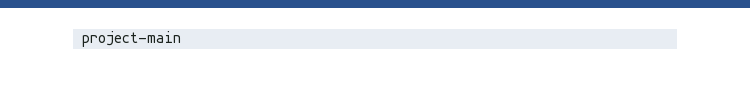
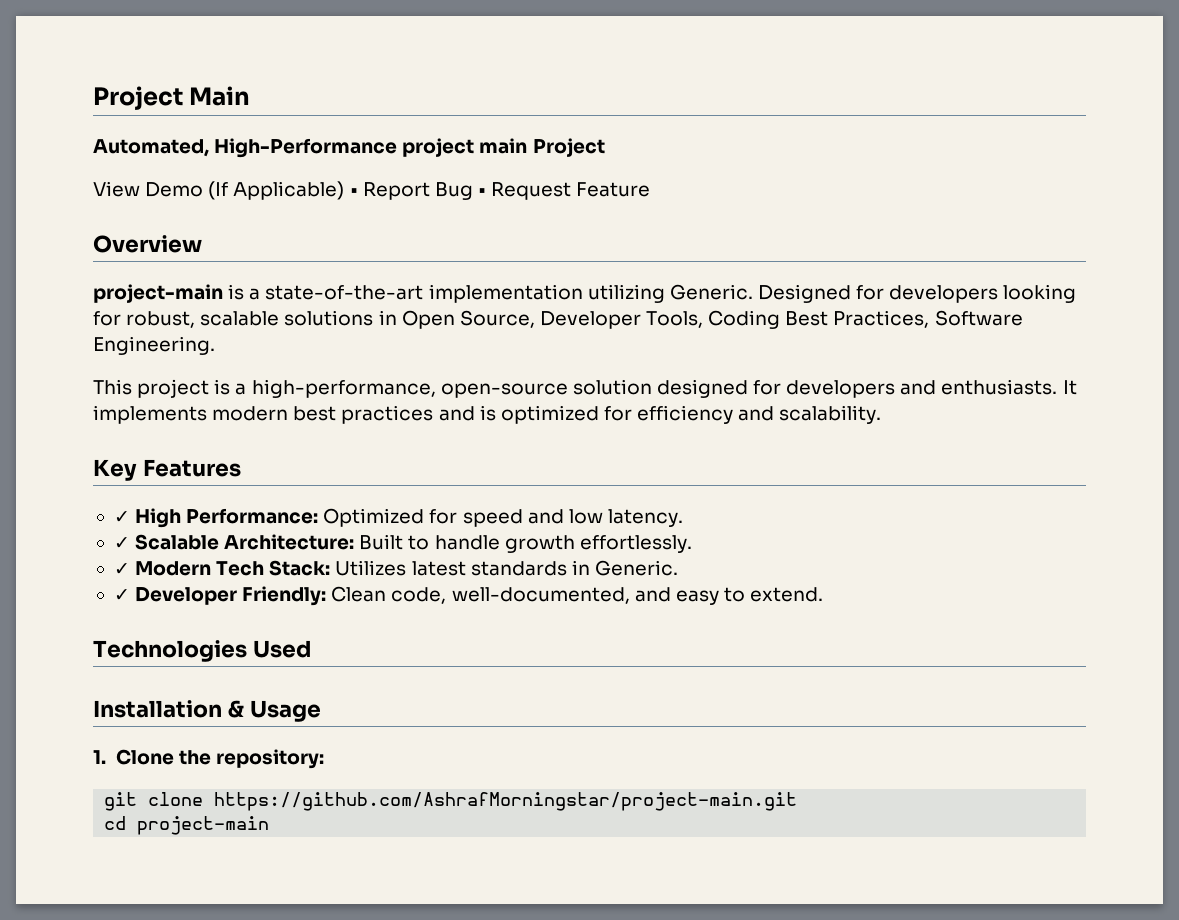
(81, 39) none -> [93,86,251,110] [93,138,605,158] [93,181,651,200] [93,235,202,253] [93,284,1077,303] [93,310,1023,329] [93,336,215,355] [93,379,1077,398] [93,405,882,424] [93,459,241,481] [113,508,683,528] [113,534,692,553] [113,560,678,576] [113,586,824,606] [93,640,311,662] [93,700,321,722] [93,749,324,769] [104,792,798,811] [104,816,127,830] Project Main // Automated, High-Performance project main Project // View Demo (If Applicable) • Report Bug • Request Feature // Overview // project-main is a state-of-the-art implementation utilizing Generic. Designed for developers looking for robust, scalable solutions in Open Source, Developer Tools, Coding Best Practices, Software Engineering. // This project is a high-performance, open-source solution designed for developers and enthusiasts. It implements modern best practices and is optimized for efficiency and scalability. // Key Features // ✓ High Performance: Optimized for speed and low latency. // ✓ Scalable Architecture: Built to handle growth effortlessly. // ✓ Modern Tech Stack: Utilizes latest standards in Generic. // ✓ Developer Friendly: Clean code, well-documented, and easy to extend. // Technologies Used // Installation & Usage // 1. Clone the repository: // git clone https://github.com/AshrafMorningstar/project-main.git // cd

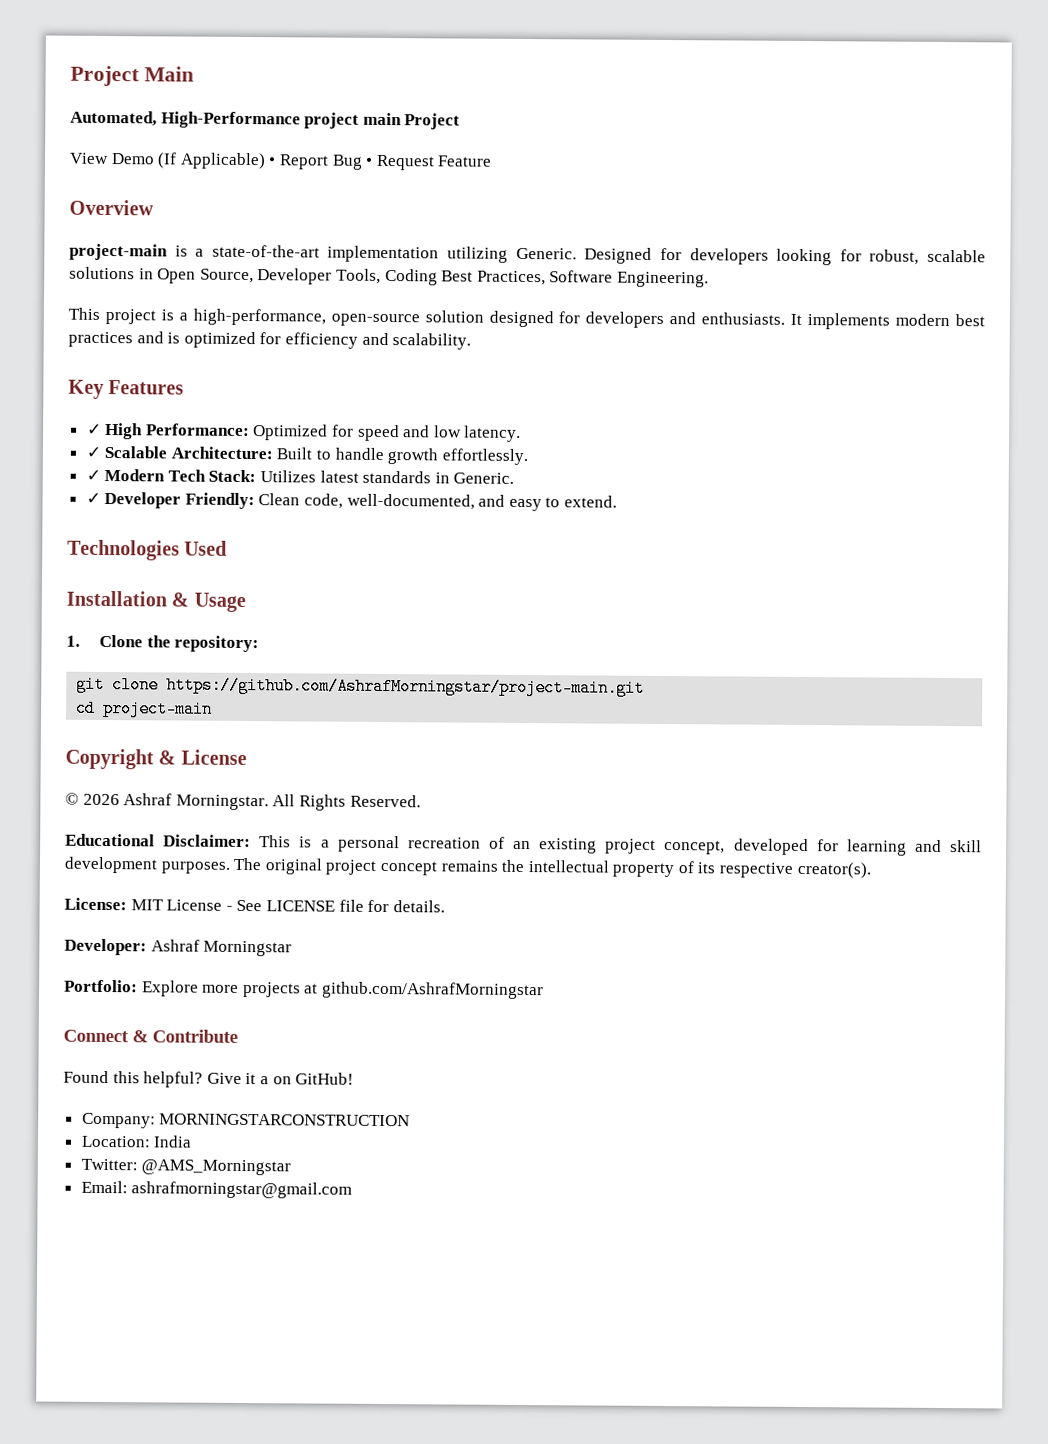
(270, 825) none -> [65,748,247,770] [65,792,421,811] [65,833,982,856] [64,856,872,879] [64,897,445,913] [64,938,293,957] [64,979,544,1000] [63,1029,238,1043] [63,1070,355,1088] [81,1112,411,1129] [80,1135,193,1148] [80,1158,292,1176] [80,1180,353,1199] // Copyright & License // © 2026 Ashraf Morningstar. All Rights Reserved. // Educational Disclaimer: This is a personal recreation of an existing project concept, developed for learning and skill development purposes. The original project concept remains the intellectual property of its respective creator(s). // License: MIT License - See LICENSE file for details. // Developer: Ashraf Morningstar // Portfolio: Explore more projects at github.com/AshrafMorningstar // Connect & Contribute // Found this helpful? Give it a on GitHub! // Company: MORNINGSTARCONSTRUCTION // Location: India // Twitter: @AMS_Morningstar // Email: ashrafmorningstar@gmail.com

